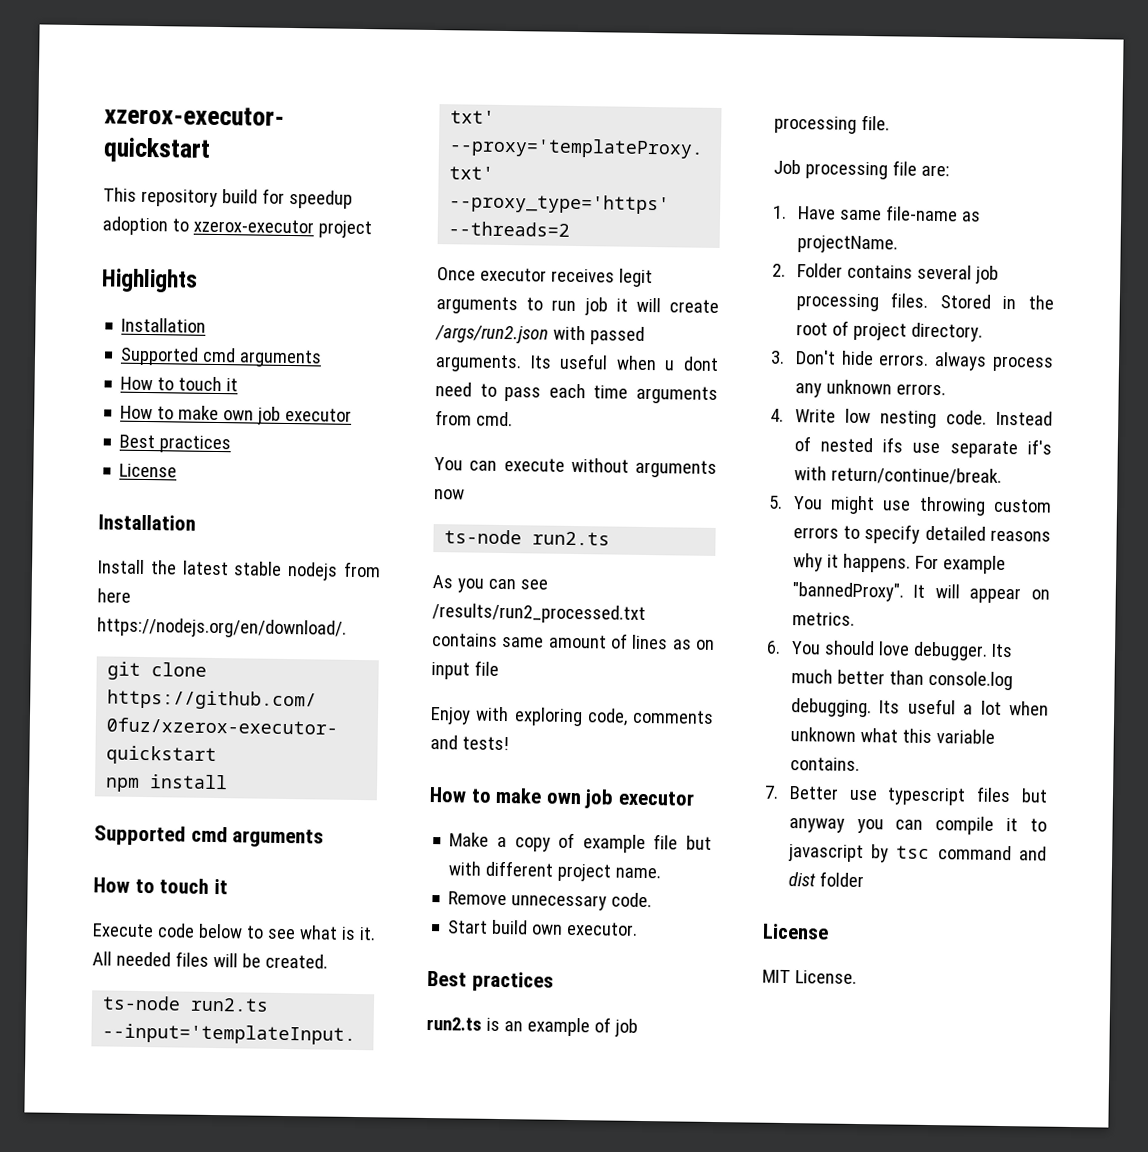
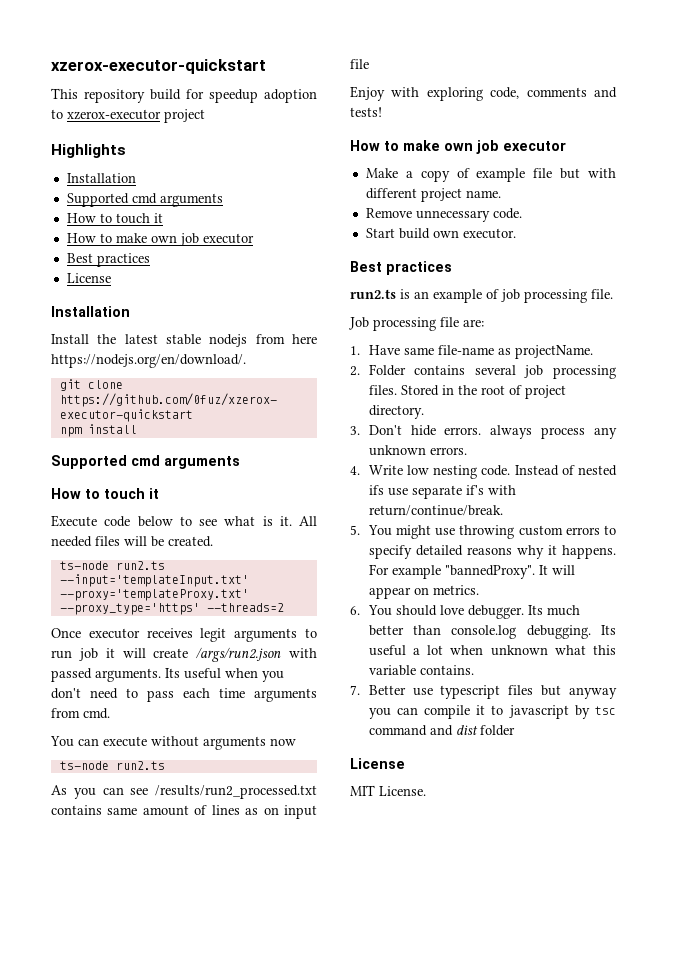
[664,356,719,371] u dont -> [262,671,284,682] [51,688,81,699] you don't

